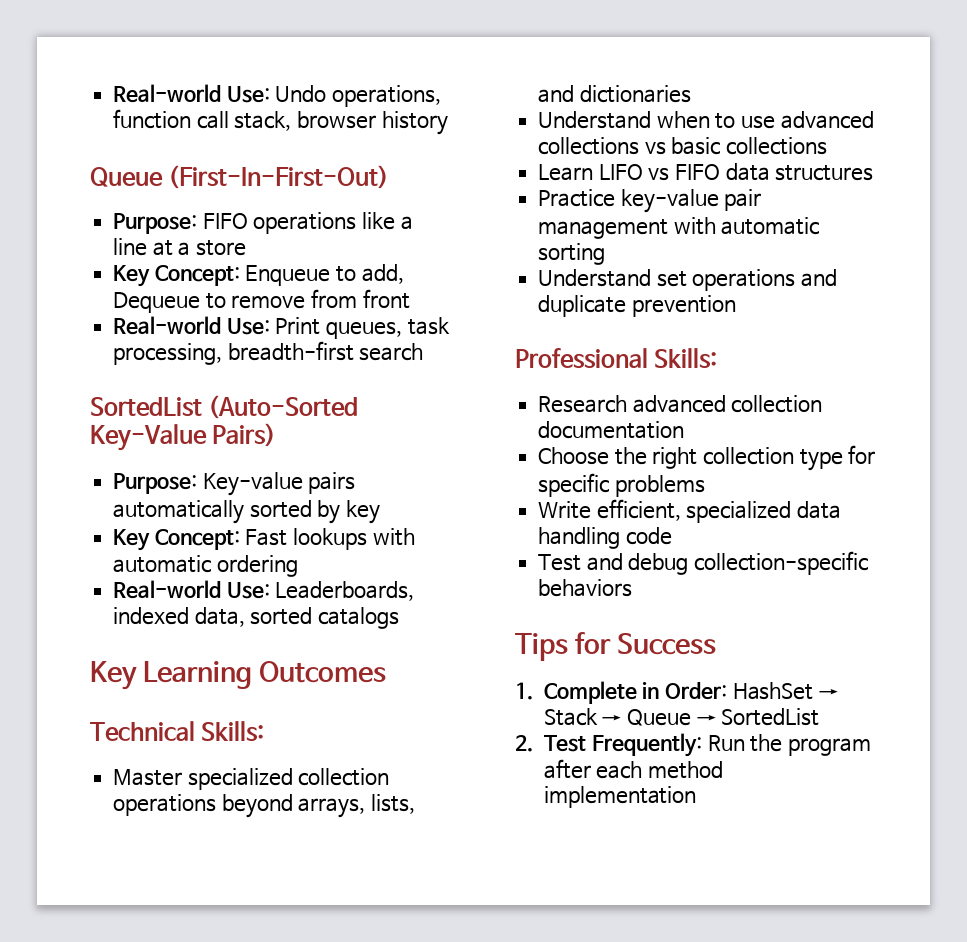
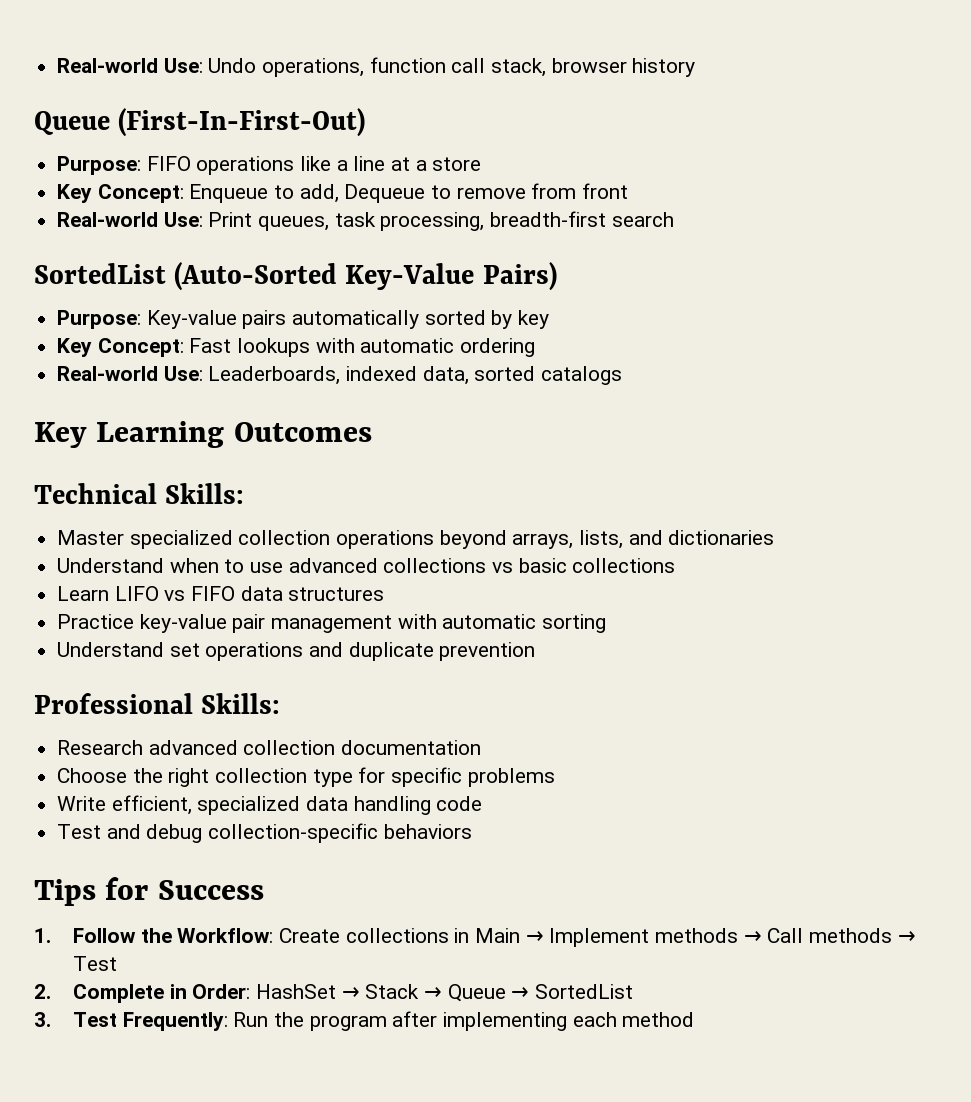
(533, 691) none -> [72,928,916,947] [72,956,117,971] [34,984,51,999] Follow the Workflow: Create collections in Main → Implement methods → Call methods → Test // 2.
[515,735,533,752] 2. -> [34,1012,51,1027] 3.
(591, 769) none -> [442,1012,567,1031] implementing
[543,786,697,808] implementation -> (695, 1019) none

